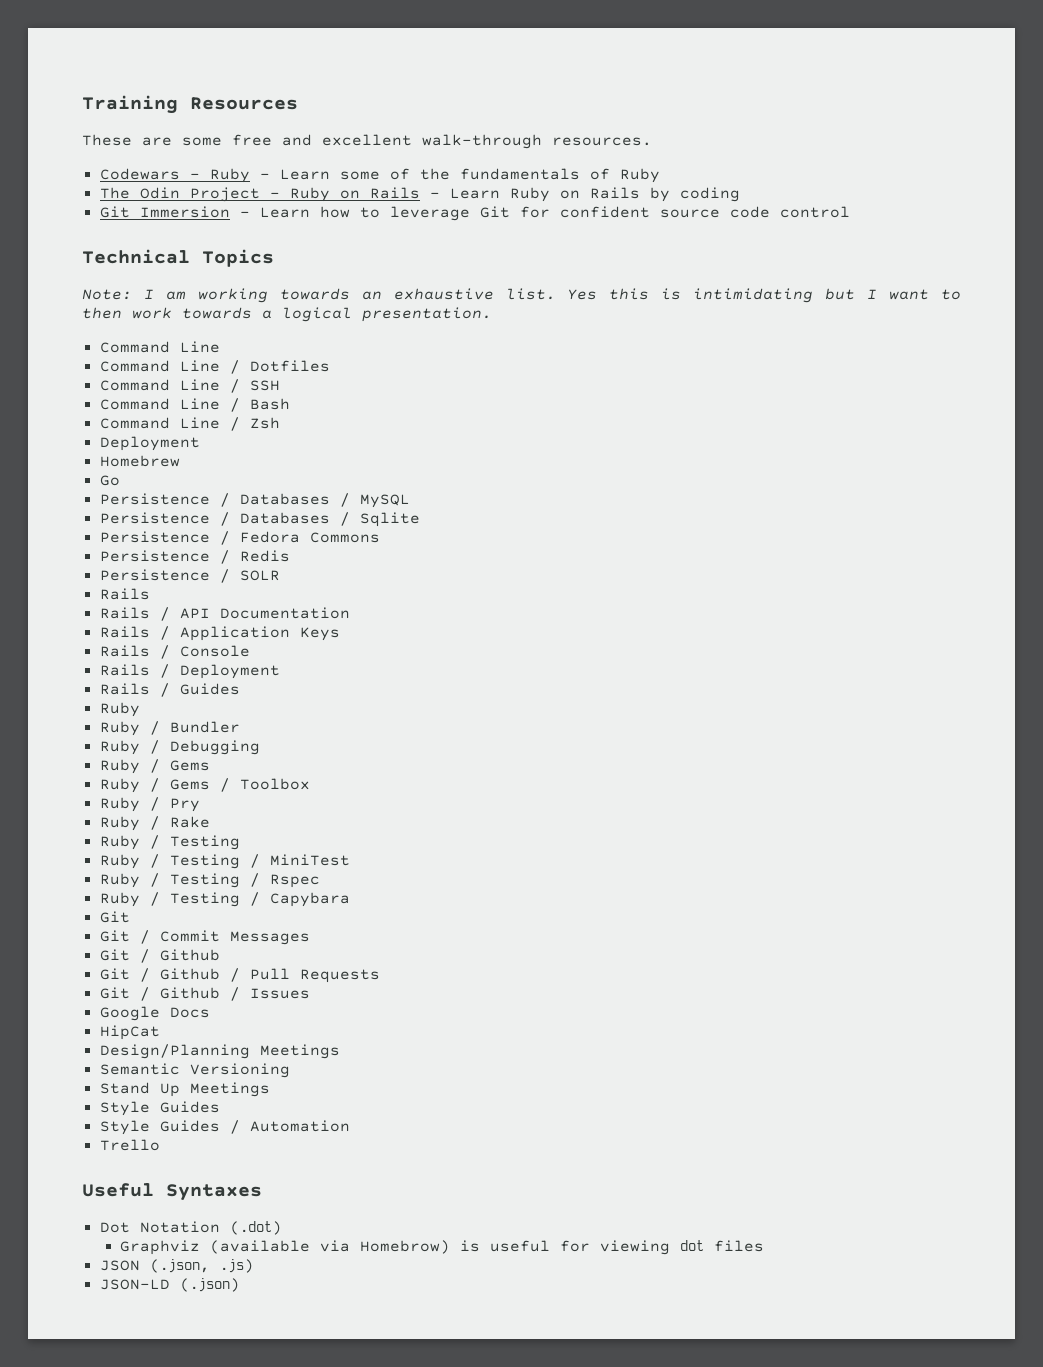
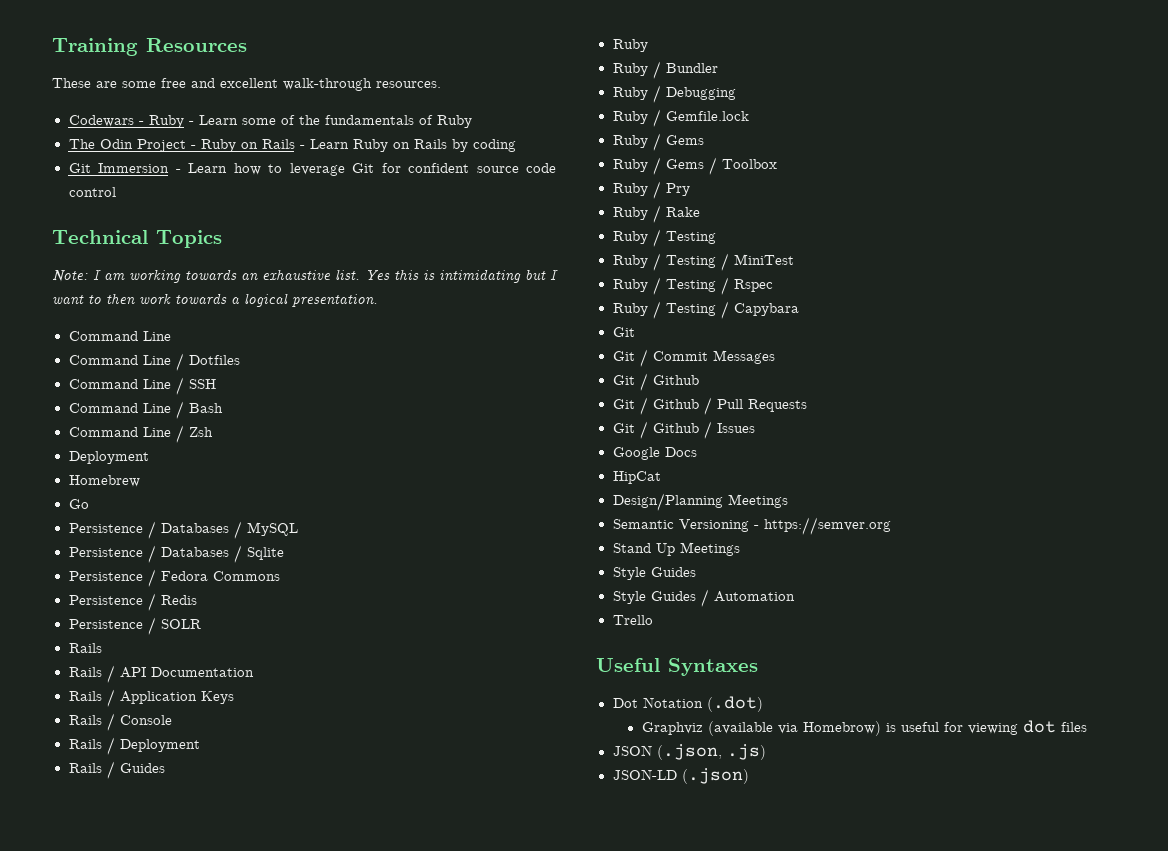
(260, 747) none -> [612,109,749,127] // Ruby / Gemfile.lock
(290, 1070) none -> [753,517,891,535] - https://semver.org

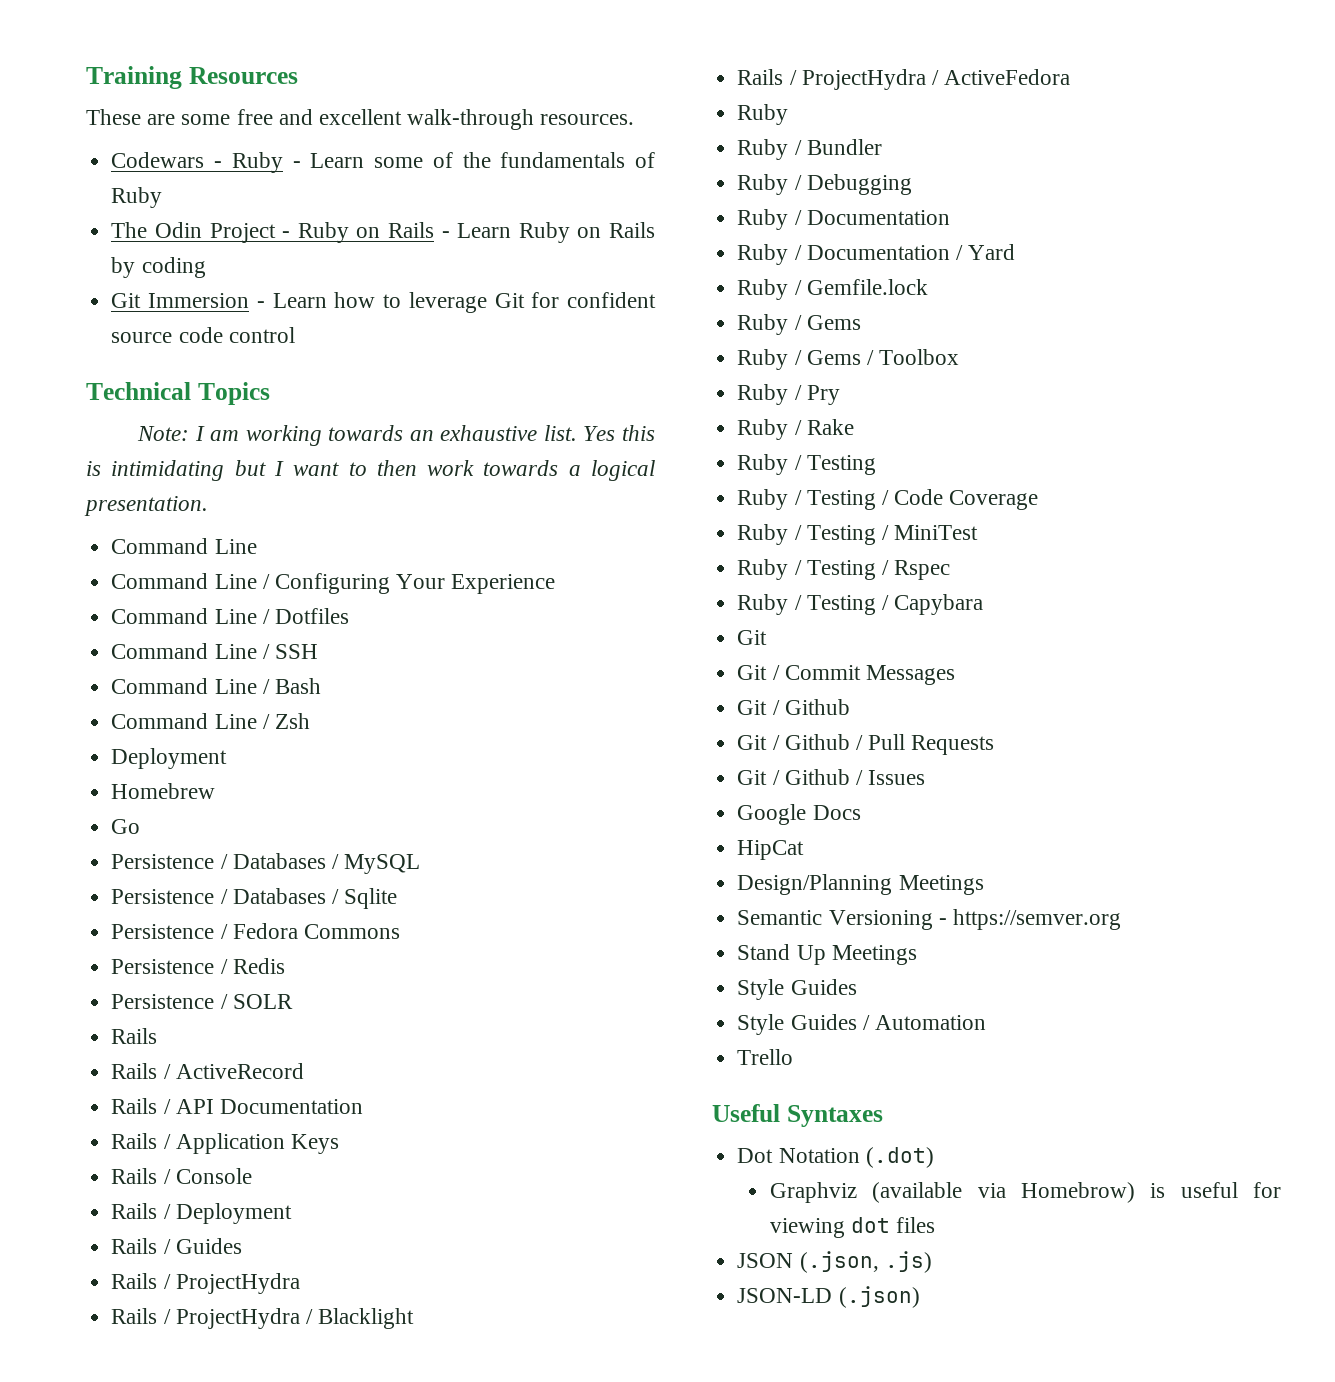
(171, 336) none -> [111,573,556,594] // Command Line / Configuring Your Experience
(102, 648) none -> [111,1063,304,1079] // Rails / ActiveRecord
(165, 768) none -> [111,1273,300,1294] [111,1308,415,1329] [737,69,1071,90] // Rails / ProjectHydra // Rails / ProjectHydra / Blacklight // Rails / ProjectHydra / ActiveFedora
(736, 93) none -> [737,209,950,230] [737,244,1016,265] // Ruby / Documentation // Ruby / Documentation / Yard
(716, 237) none -> [737,489,1039,510] // Ruby / Testing / Code Coverage

